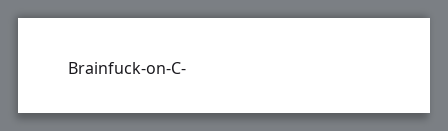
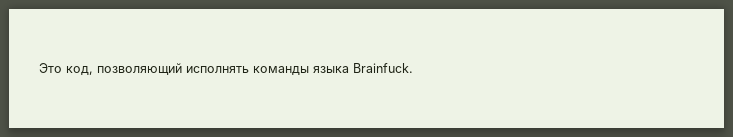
[68,62,186,74] Brainfuck-on-C- -> [39,63,413,75] Это код, позволяющий исполнять команды языка Brainfuck.

